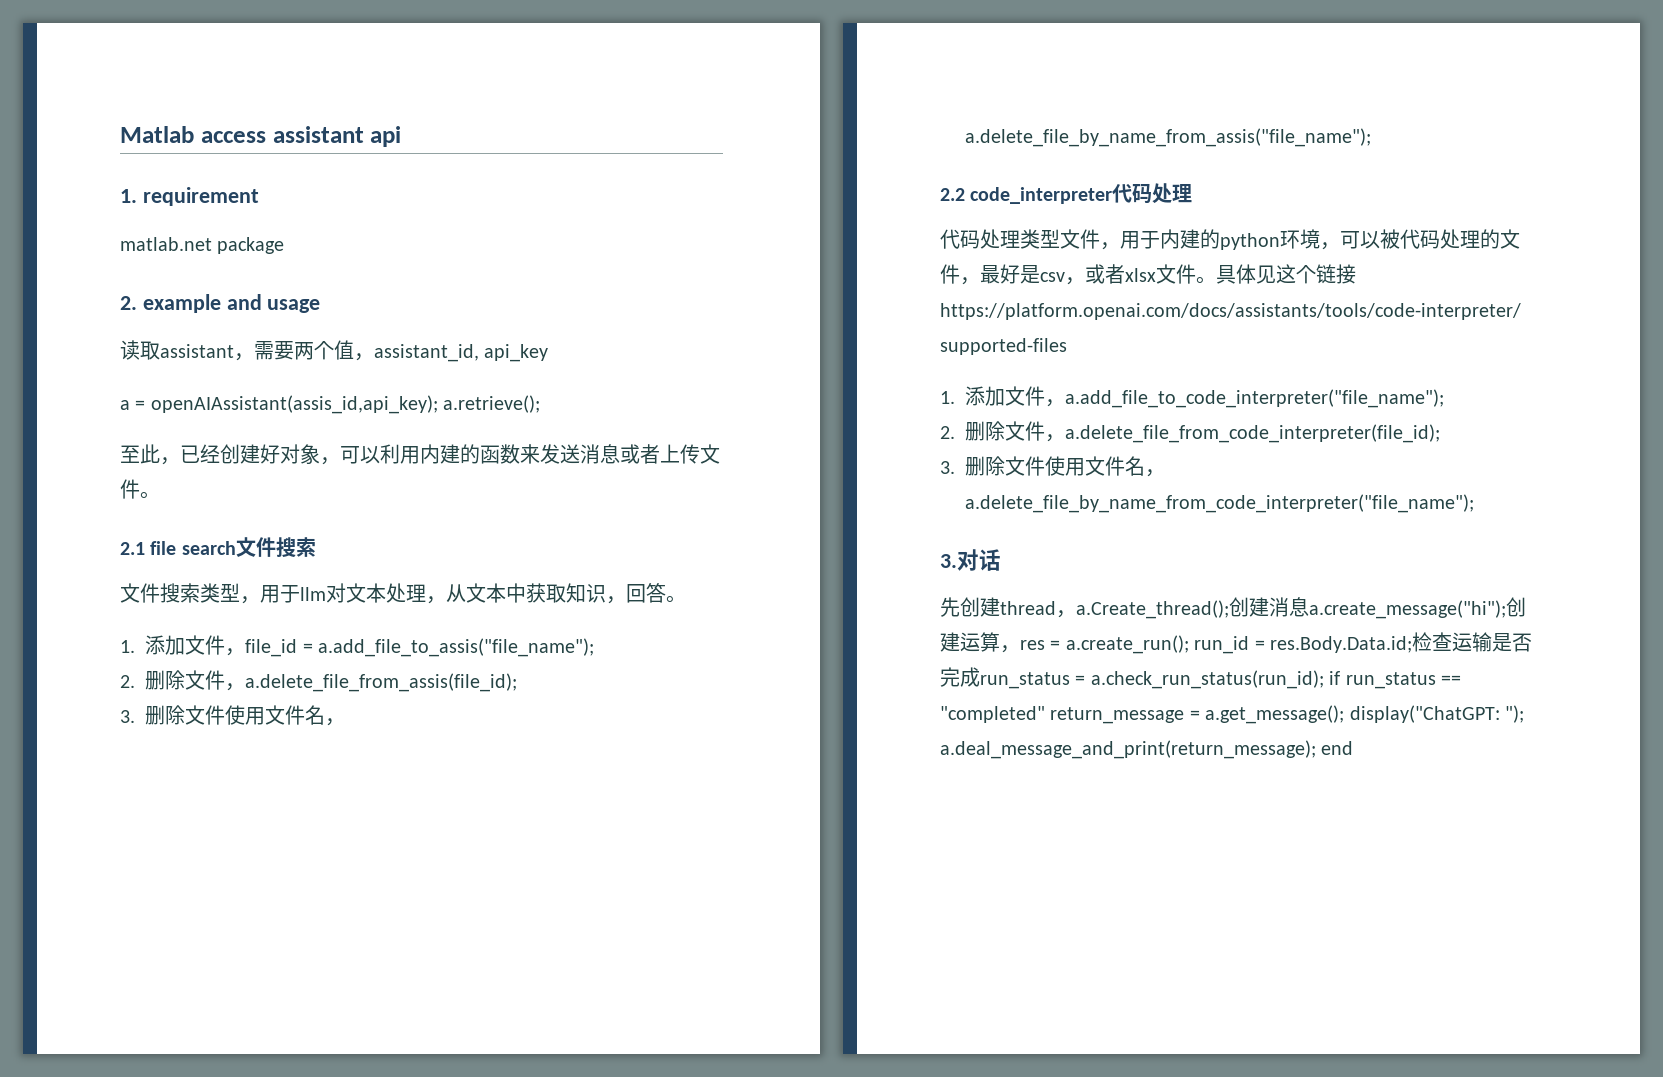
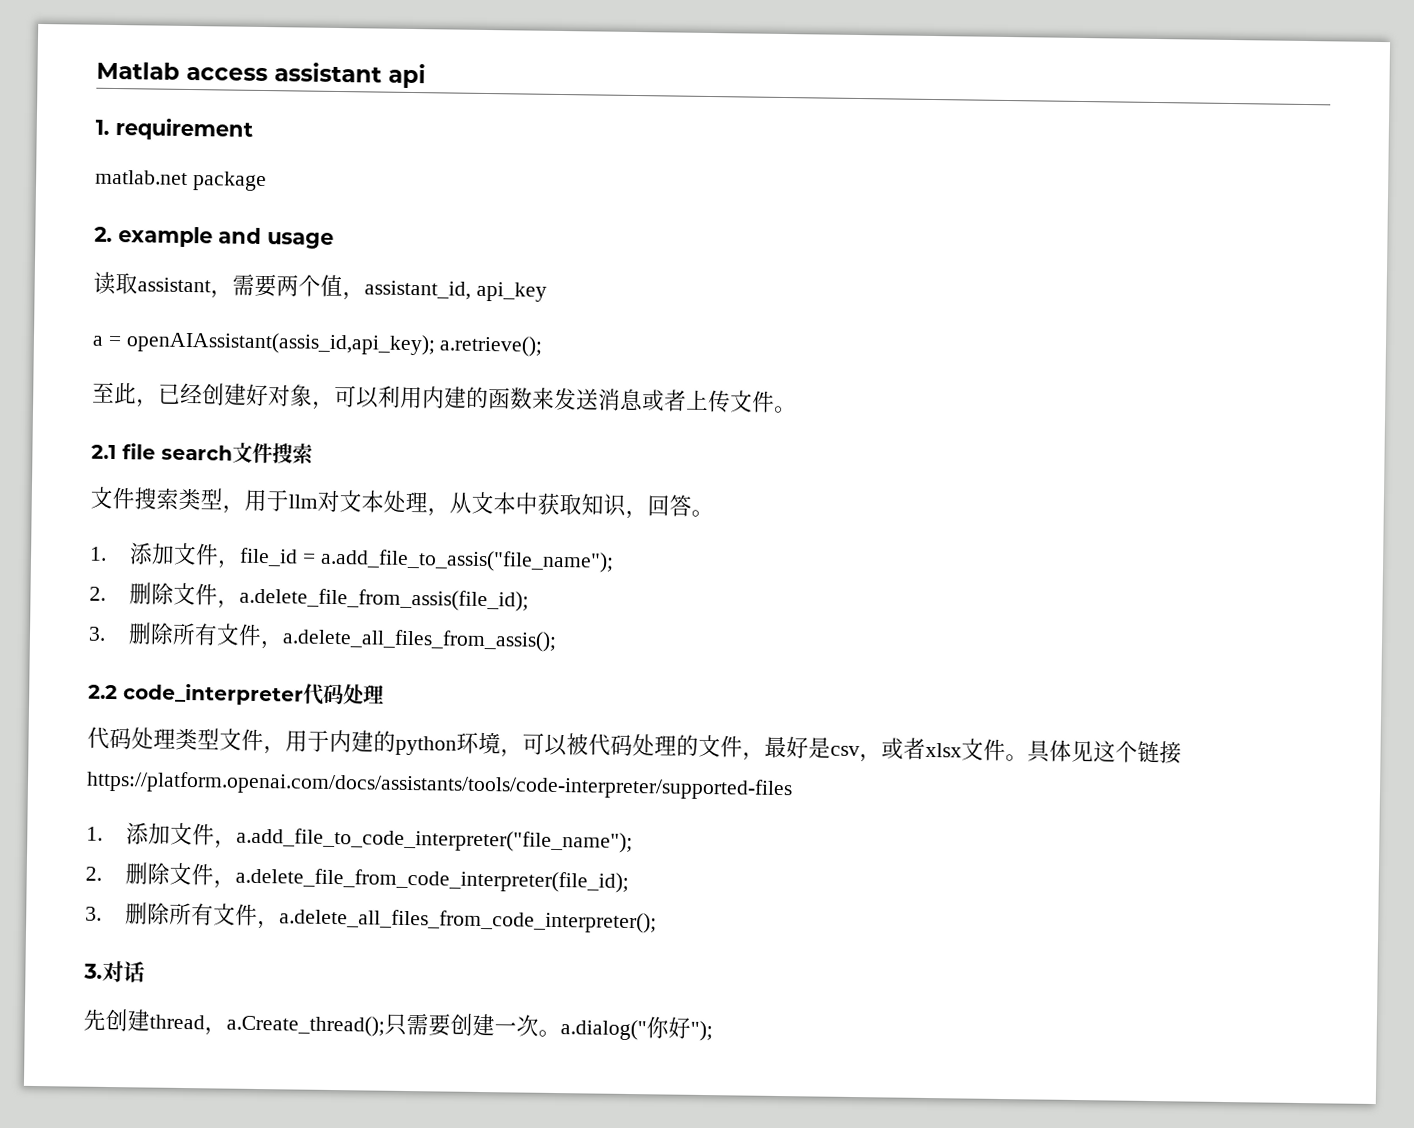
[185,705,346,726] [965,128,1372,147] 文件使用文件名，a.delete_file_by_name_from_assis("file_name"); -> [172,622,558,652] 所有文件，a.delete_all_files_from_assis();
[1005,456,1166,477] [965,494,1475,513] 文件使用文件名，a.delete_file_by_name_from_code_interpreter("file_name"); -> [169,902,658,934] 所有文件，a.delete_all_files_from_code_interpreter();
[1229,597,1526,619] [940,632,1532,654] [940,667,1461,689] [940,705,1524,724] [940,740,1354,759] 创建消息a.create_message("hi");创建运算，res = a.create_run(); run_id = res.Body.Data.id;检查运输是否完成run_status = a.check_run_status(run_id); if run_status == "completed" return_message = a.get_message(); display("ChatGPT: "); a.deal_message_and_print(return_message); end -> [384,1013,713,1042] 只需要创建一次。a.dialog("你好");

